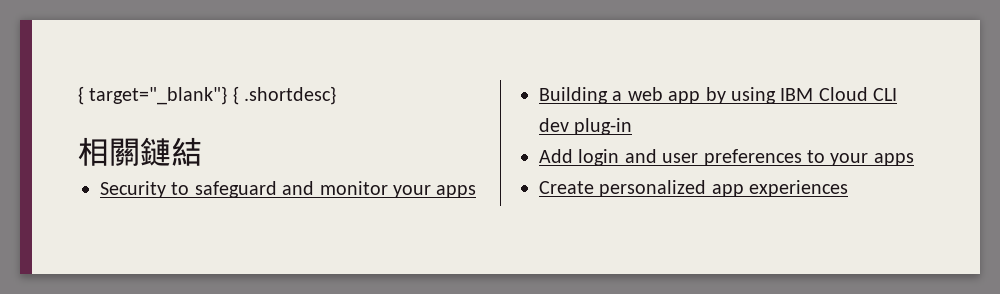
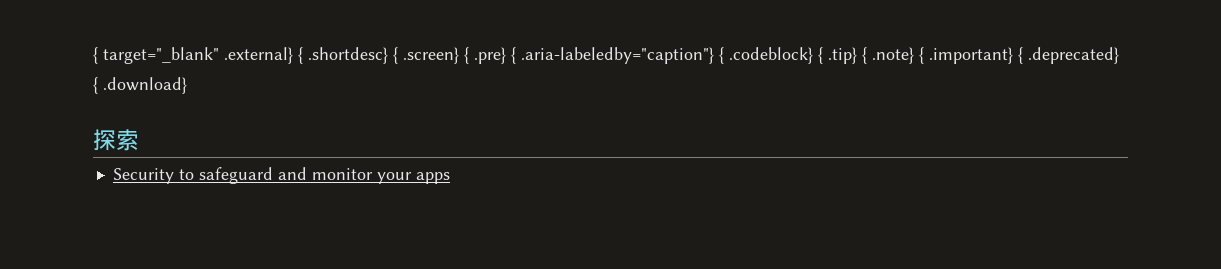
[78,86,228,105] { target="_blank"} -> [93,47,293,64] { target="_blank" .external}
[78,137,202,166] // 相關鏈結 -> [393,47,1119,64] [93,77,187,94] [93,129,139,151] { .screen} { .pre} { .aria-labeledby="caption"} { .codeblock} { .tip} { .note} { .important} { .deprecated} { .download} // 探索
[539,87,898,104] [539,118,633,135] [539,149,914,166] [539,180,849,197] // Building a web app by using IBM Cloud CLI dev plug-in // Add login and user preferences to your apps // Create personalized app experiences -> (450, 178) none

